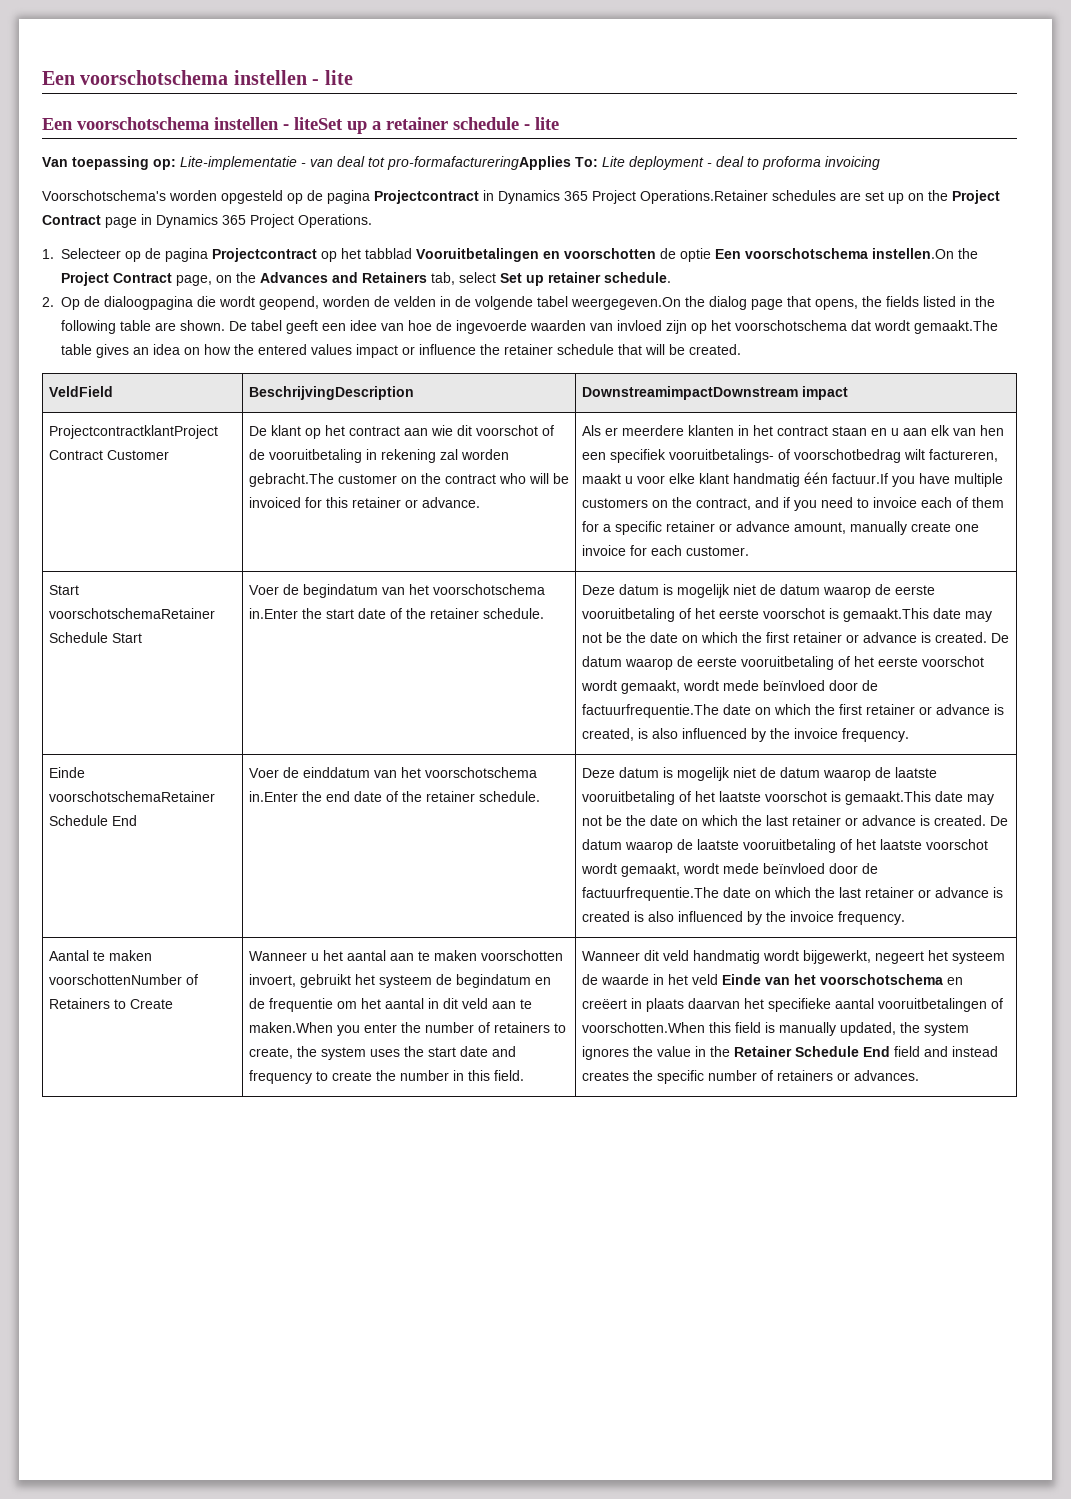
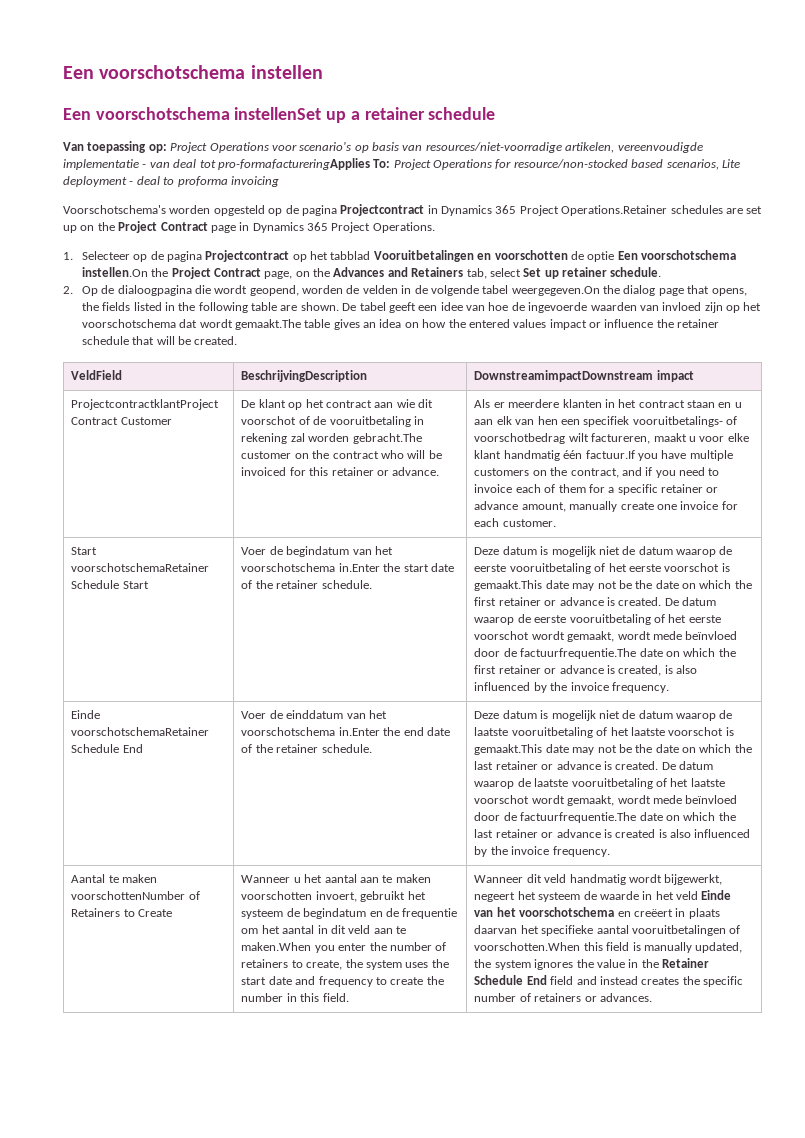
[42,70,353,85] [42,117,343,130] Een voorschotschema instellen - lite // Een voorschotschema instellen - liteSet -> [63,65,323,79] [63,107,322,120] Een voorschotschema instellen // Een voorschotschema instellenSet
[524,117,559,130] - lite -> (496, 113) none
[180,156,297,170] Lite-implementatie -> [170,142,703,153] [63,159,139,170] Project Operations voor scenario's op basis van resources/niet-voorradige artikelen, vereenvoudigde implementatie
(598, 162) none -> [393,159,719,170] Project Operations for resource/non-stocked based scenarios,

